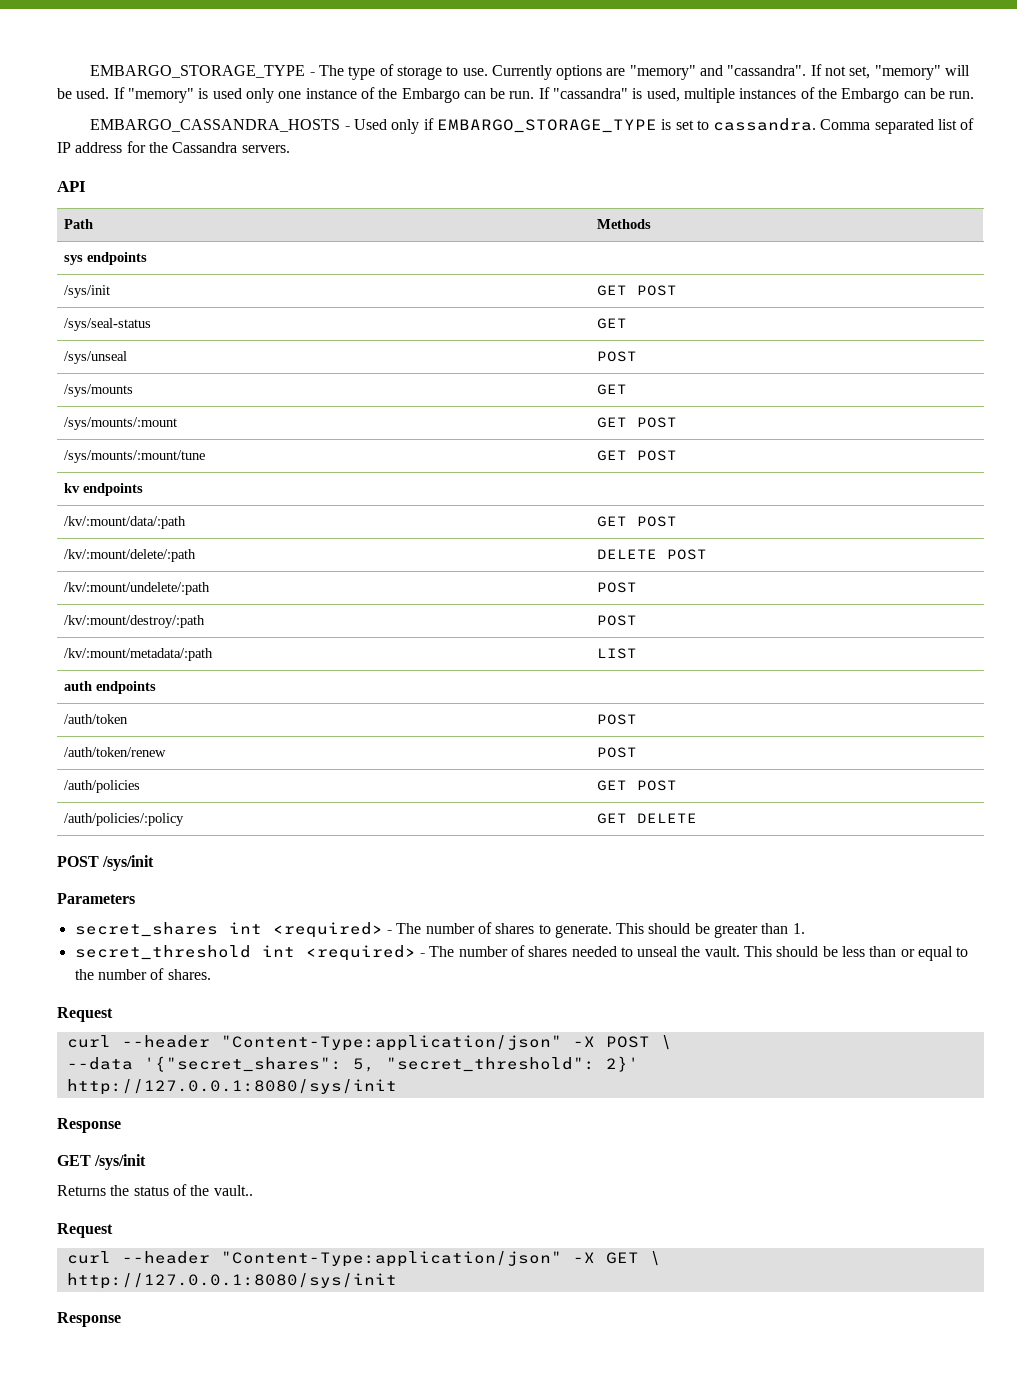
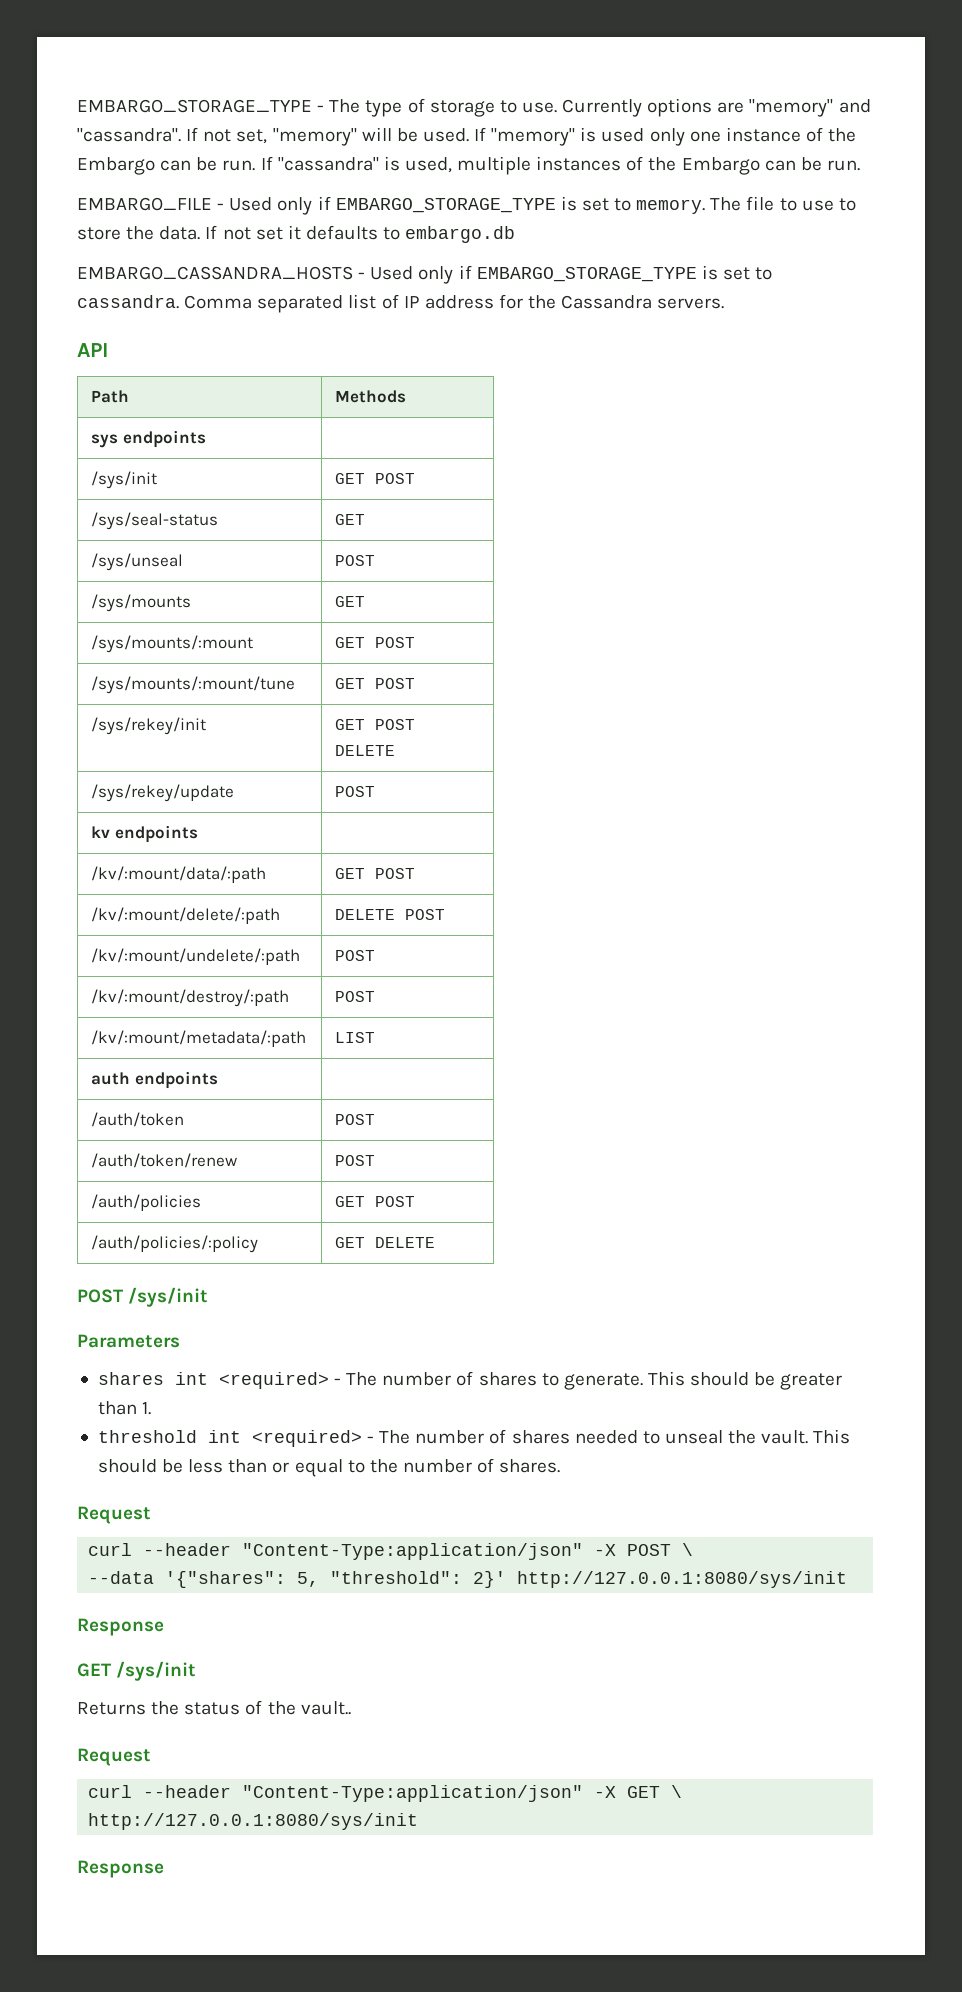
(975, 95) none -> [77,196,856,215] [77,225,516,243] // EMBARGO_FILE - Used only if EMBARGO_STORAGE_TYPE is set to memory. The file to use to store the data. If not set it defaults to embargo.db
(678, 455) none -> [91,717,207,735] [335,719,416,730] [335,745,396,756] [91,784,235,802] [335,786,376,797] // /sys/rekey/init | GET POST DELETE // /sys/rekey/update | POST
[74,922,218,937] secret_shares -> [97,1372,164,1385] shares
[74,945,251,960] secret_threshold -> [97,1430,197,1443] threshold
[143,1056,595,1072] '{"secret_shares": 5, "secret_threshold": -> [165,1571,463,1588] '{"shares": 5, "threshold":

